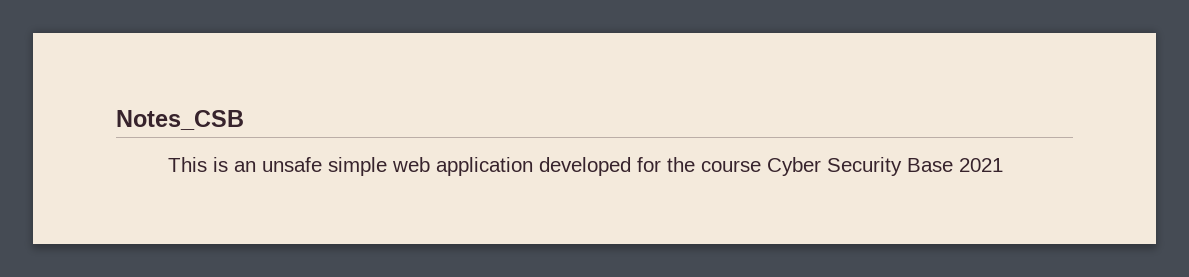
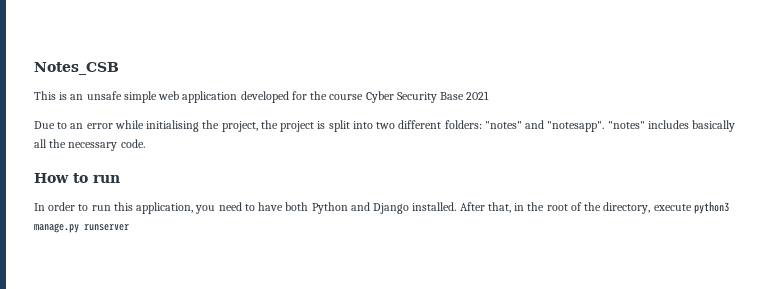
(1004, 165) none -> [34,120,736,132] [34,139,145,151] [34,173,120,183] [34,201,729,214] [34,223,129,233] // Due to an error while initialising the project, the project is split into two different folders: "notes" and "notesapp". "notes" includes basically all the necessary code. // How to run // In order to run this application, you need to have both Python and Django installed. After that, in the root of the directory, execute python3 manage.py runserver

